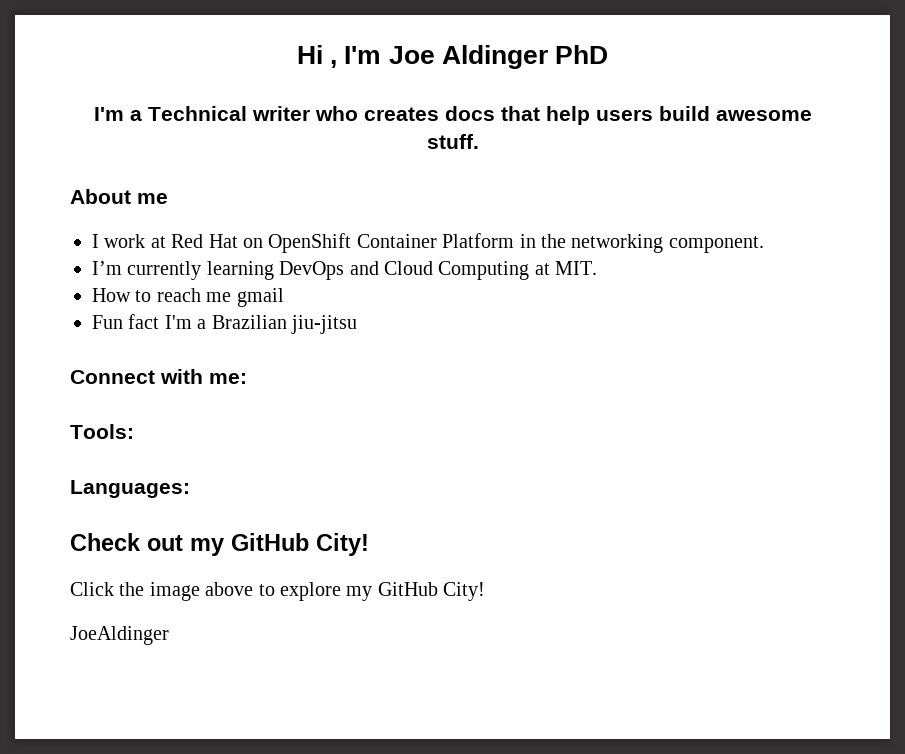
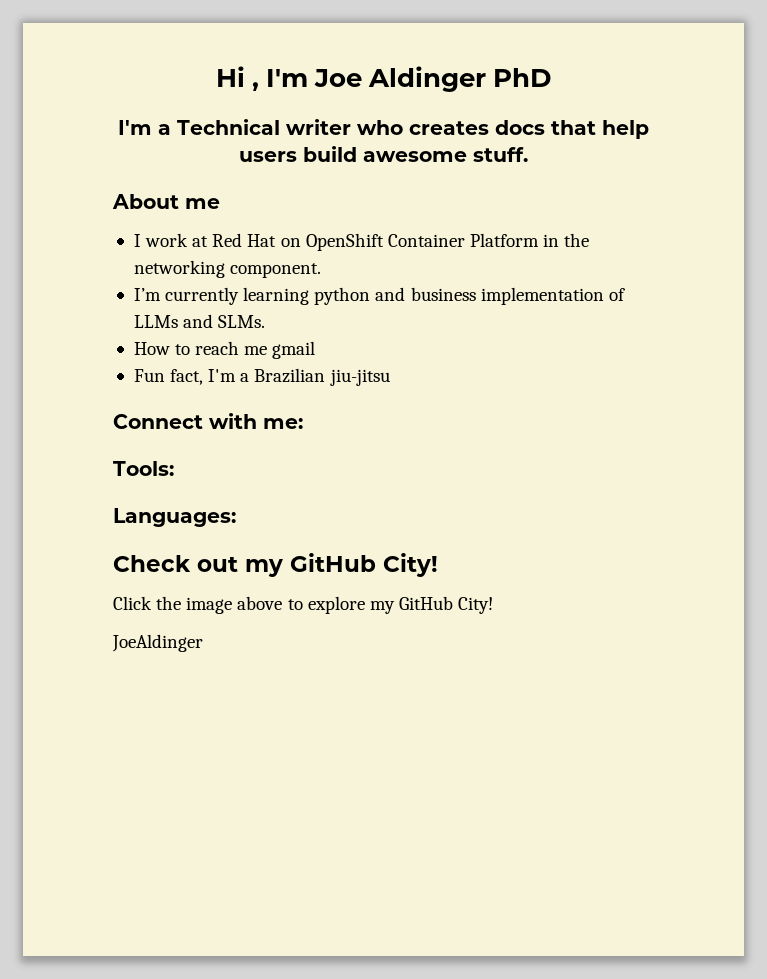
[279,261,598,280] DevOps and Cloud Computing at MIT. -> [314,287,625,305] [133,314,266,328] python and business implementation of LLMs and SLMs.
[128,314,160,329] fact -> [170,369,204,385] fact,

